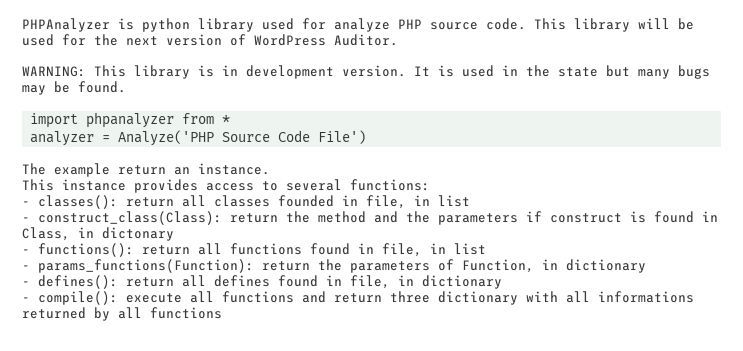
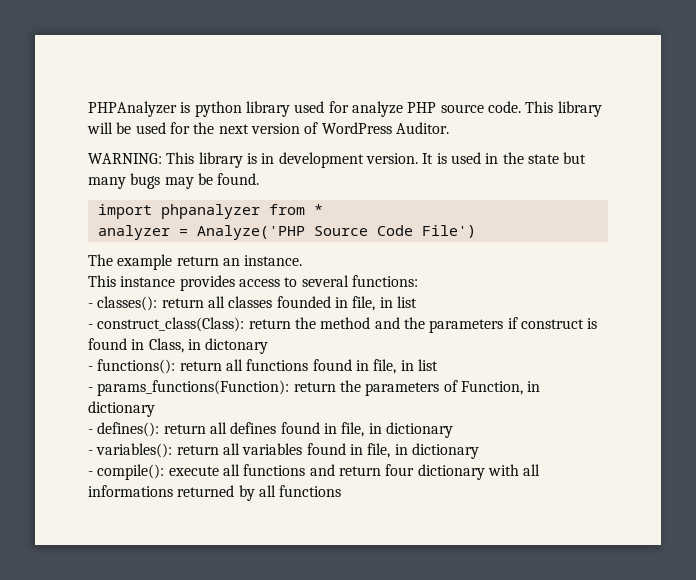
(502, 282) none -> [88,443,479,459] // - variables(): return all variables found in file, in dictionary
[390,291,430,303] three -> [385,464,415,476] four

